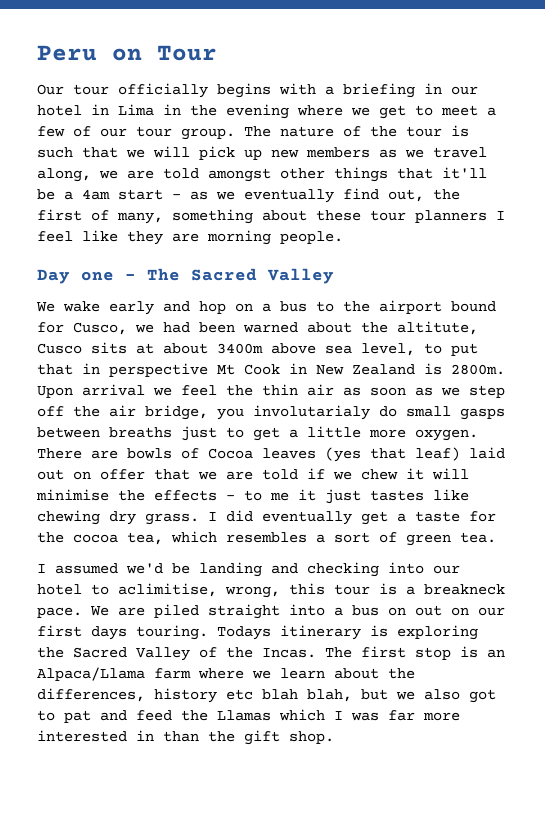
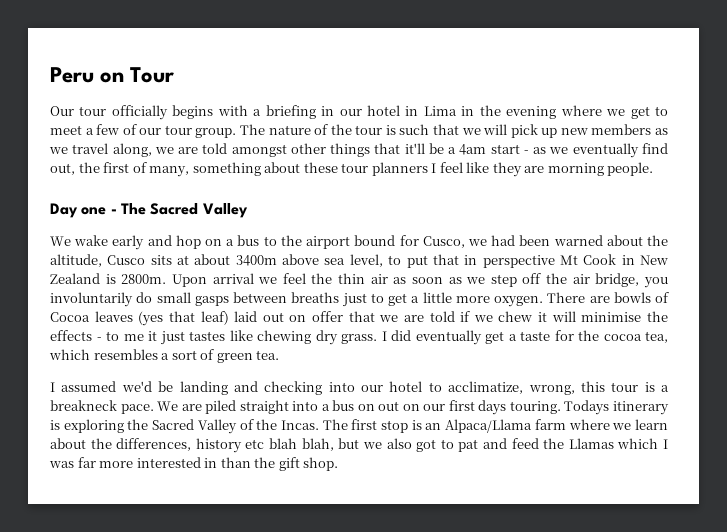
[397,321,478,335] altitute, -> [50,254,102,267] altitude,
[253,405,370,420] involutarialy -> [50,292,133,307] involuntarily
[118,583,217,597] aclimitise, -> [448,381,524,394] acclimatize,

